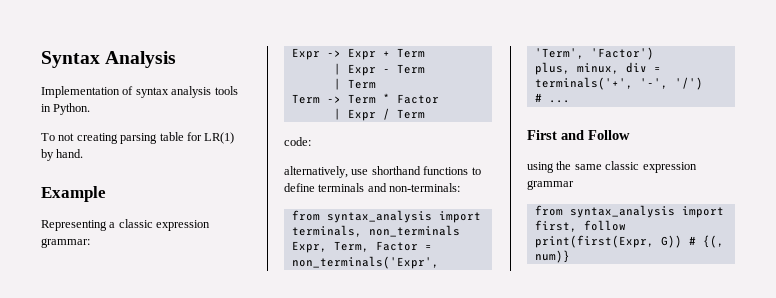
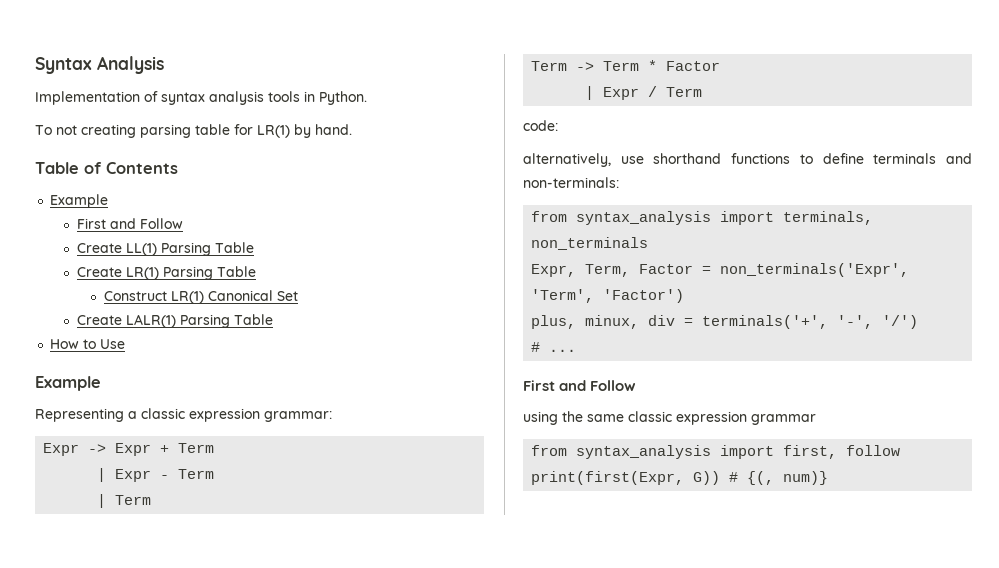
(84, 153) none -> [35,162,178,174] [50,194,109,208] [76,218,183,229] [76,242,254,256] [76,266,256,280] [103,290,298,304] [76,314,273,328] [50,339,126,349] // Table of Contents // Example // First and Follow // Create LL(1) Parsing Table // Create LR(1) Parsing Table // Construct LR(1) Canonical Set // Create LALR(1) Parsing Table // How to Use

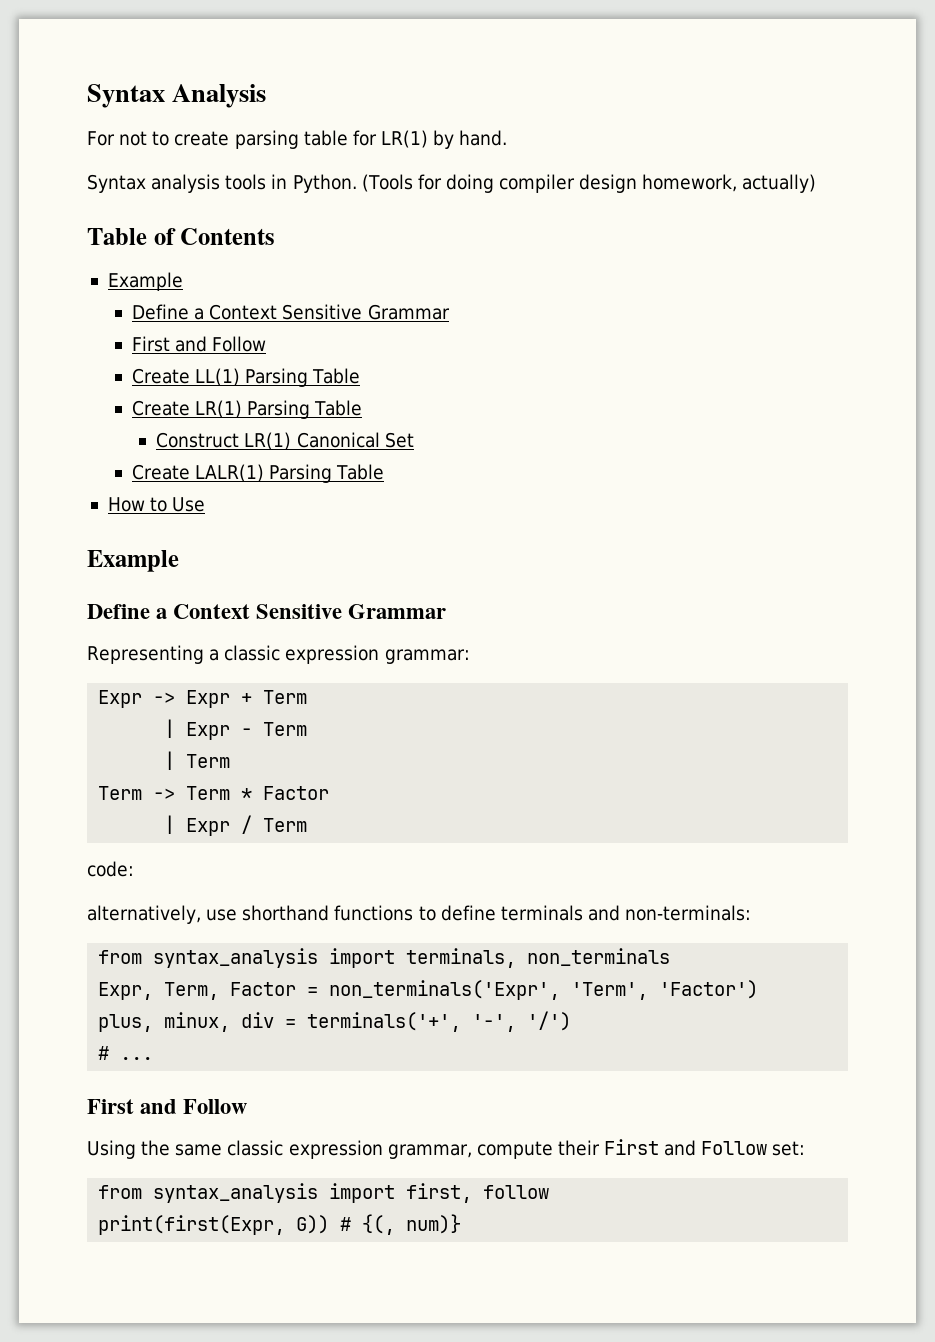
[35,91,367,105] [35,124,136,138] Implementation of syntax analysis tools in Python. // To not creating -> [87,131,230,146] For not to create
(352, 129) none -> [87,174,817,193] // Syntax analysis tools in Python. (Tools for doing compiler design homework, actually)
(109, 201) none -> [132,304,450,320] // Define a Context Sensitive Grammar
(101, 383) none -> [87,604,447,619] // Define a Context Sensitive Grammar
[523,411,558,425] using -> [87,1140,136,1159] Using
[751,414,816,425] grammar -> [387,1139,806,1159] grammar, compute their First and Follow set:

